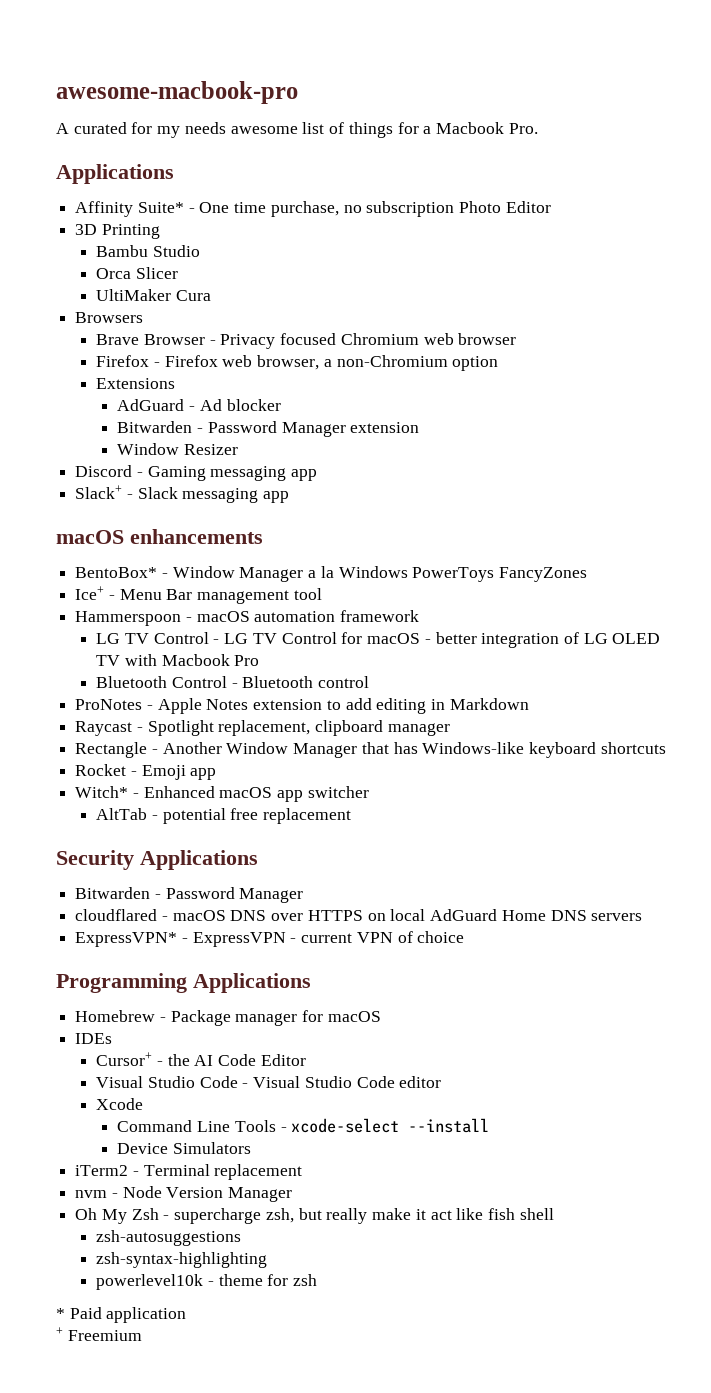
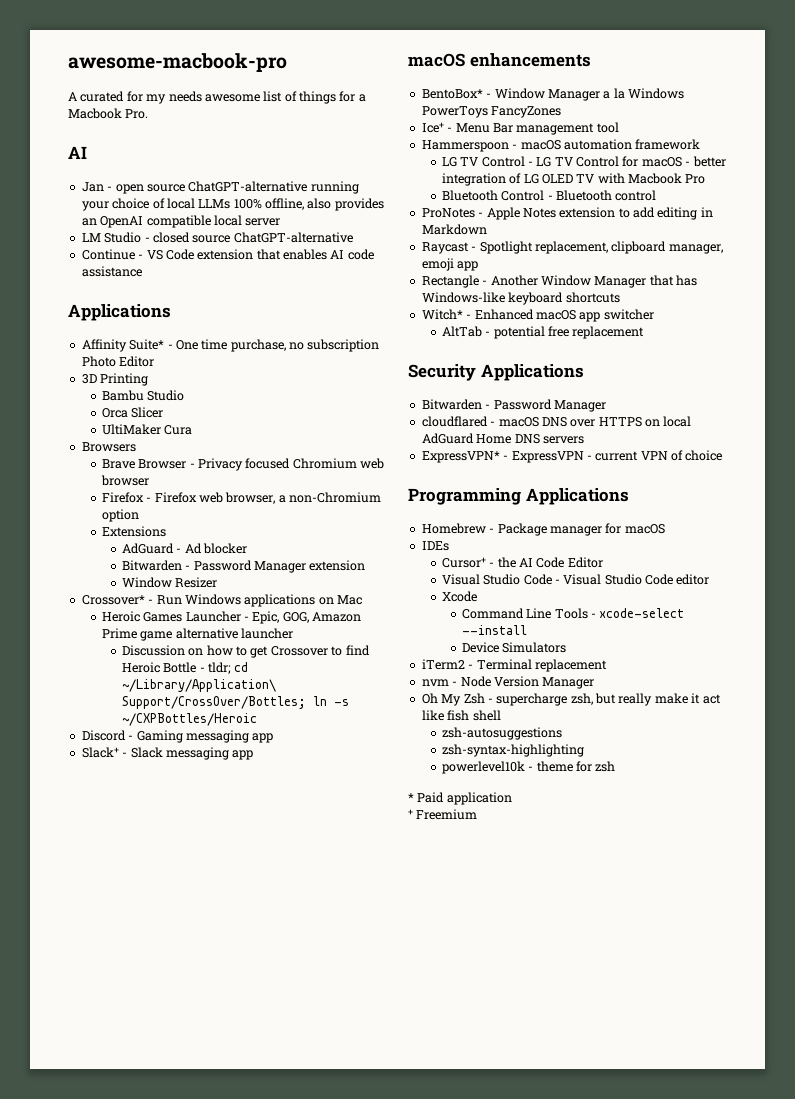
(538, 128) none -> [68,146,87,159] [81,181,359,194] [81,198,384,211] [81,215,281,228] [81,232,353,243] [81,249,374,260] [81,266,142,277] // AI // Jan - open source ChatGPT-alternative running your choice of local LLMs 100% offline, also provides an OpenAI compatible local server // LM Studio - closed source ChatGPT-alternative // Continue - VS Code extension that enables AI code assistance
(239, 449) none -> [81,594,362,607] [101,611,362,624] [101,628,293,641] [121,645,370,658] [121,662,249,674] [121,679,276,692] [121,696,349,709] [121,713,257,726] // Crossover* - Run Windows applications on Mac // Heroic Games Launcher - Epic, GOG, Amazon Prime game alternative launcher // Discussion on how to get Crossover to find Heroic Bottle - tldr; cd ~/Library/Application\ Support/CrossOver/Bottles; ln -s ~/CXPBottles/Heroic
[387,723,450,736] manager -> [668,244,723,254] [421,258,479,271] manager, emoji app
[75,764,217,780] // Rocket - Emoji app -> (620, 297) none

